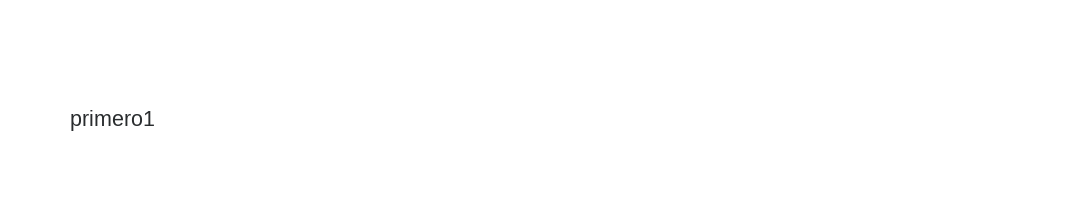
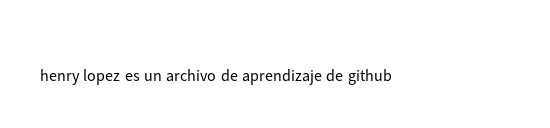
[70,110,155,131] primero1 -> [40,69,392,85] henry lopez es un archivo de aprendizaje de github

